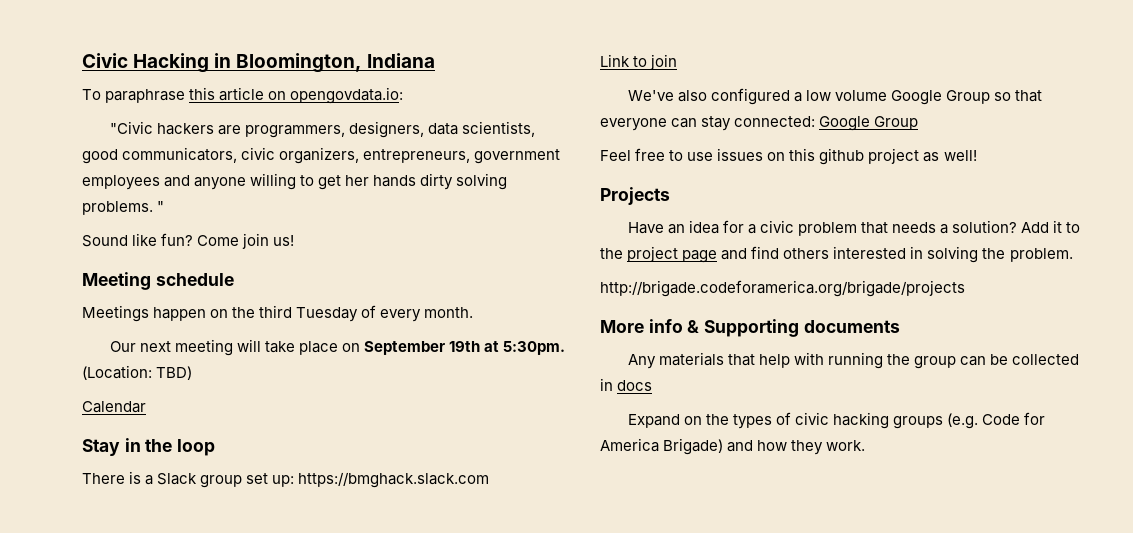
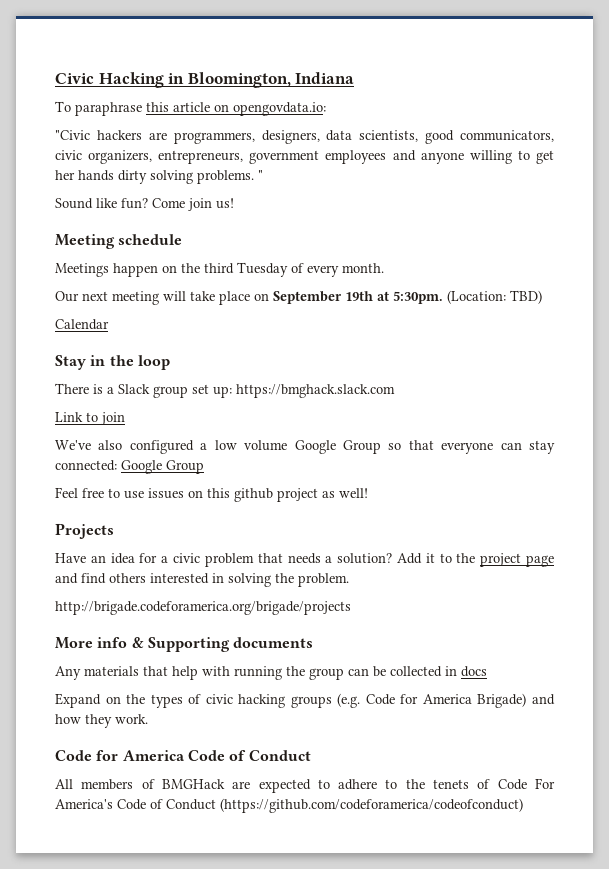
(866, 445) none -> [55,750,311,761] [55,778,556,793] [55,798,523,813] // Code for America Code of Conduct // All members of BMGHack are expected to adhere to the tenets of Code For America's Code of Conduct (https://github.com/codeforamerica/codeofconduct)

